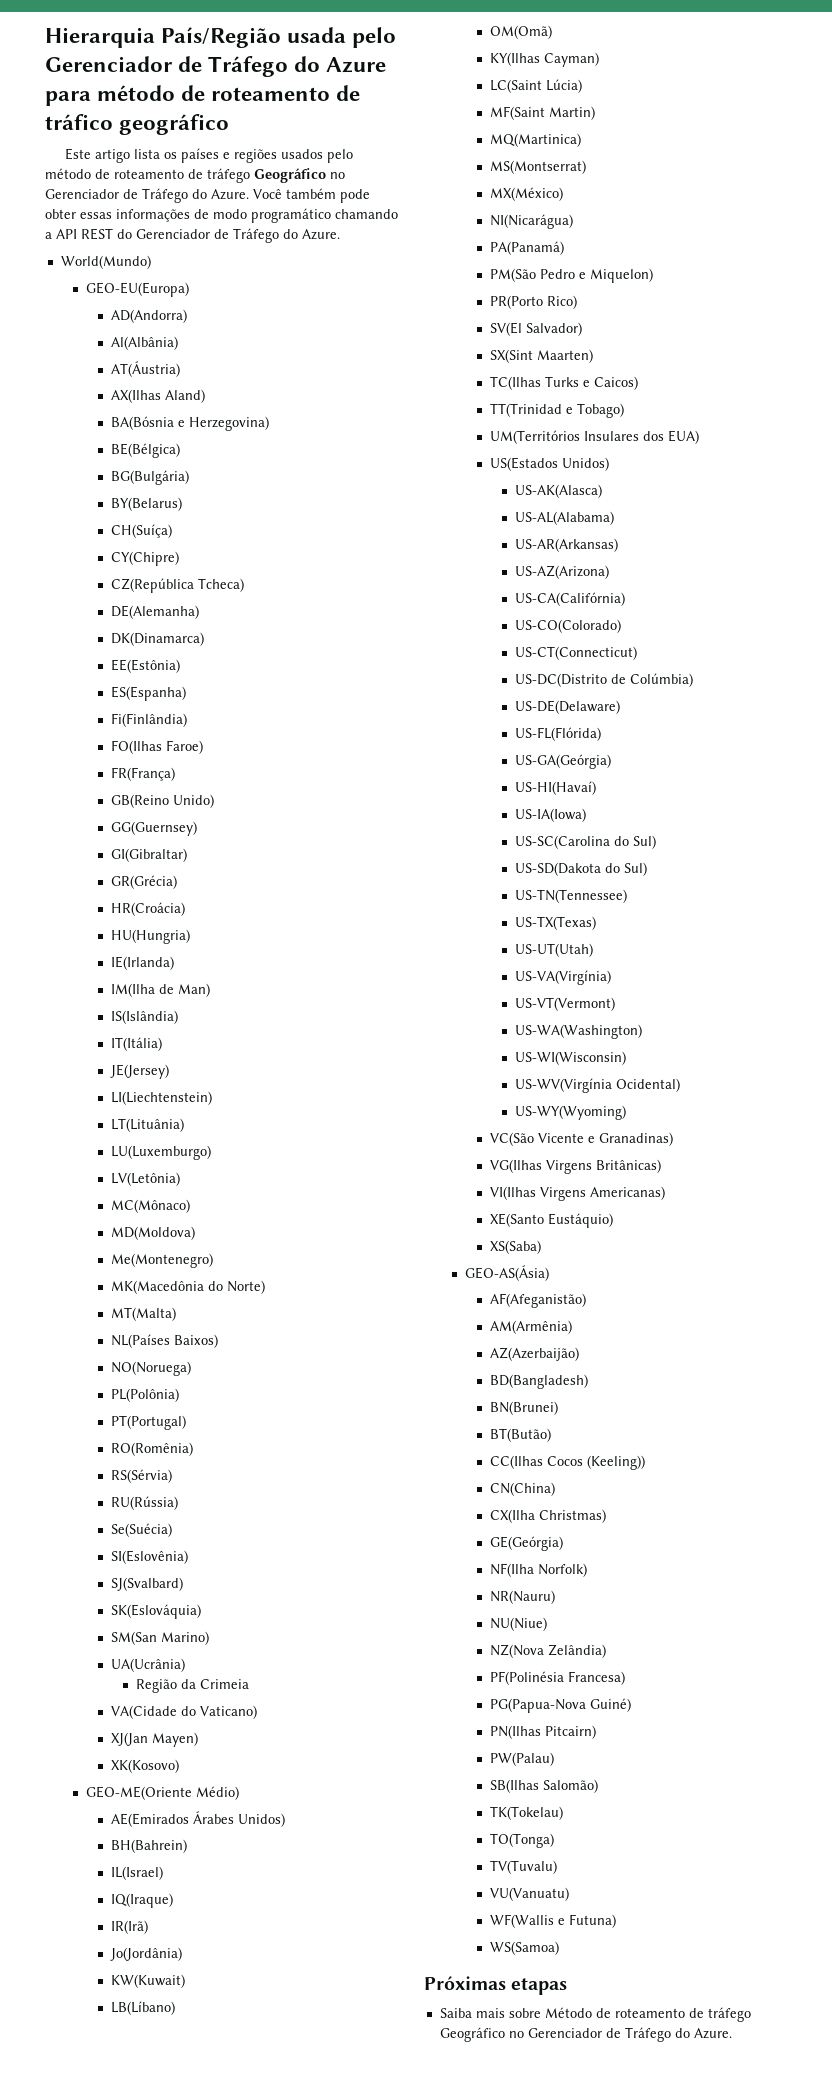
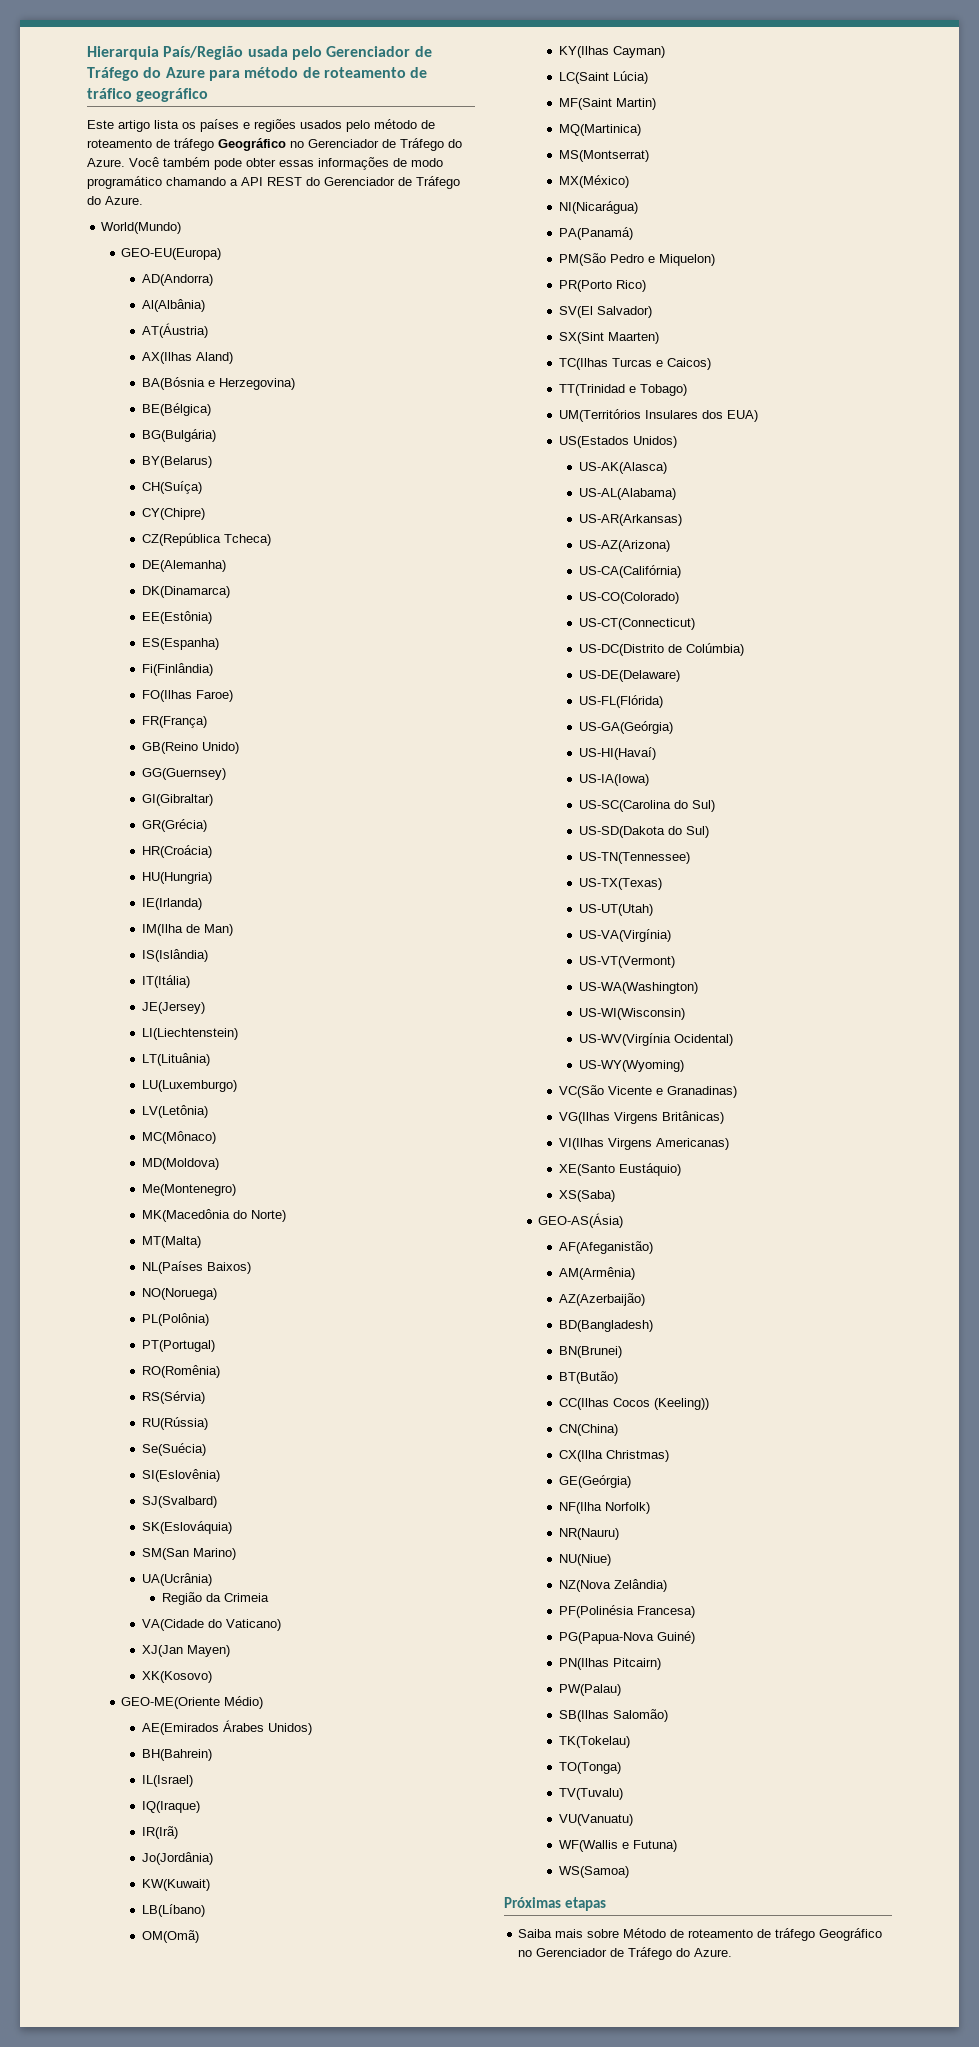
[545,376,580,387] Turks -> [611,358,652,367] Turcas

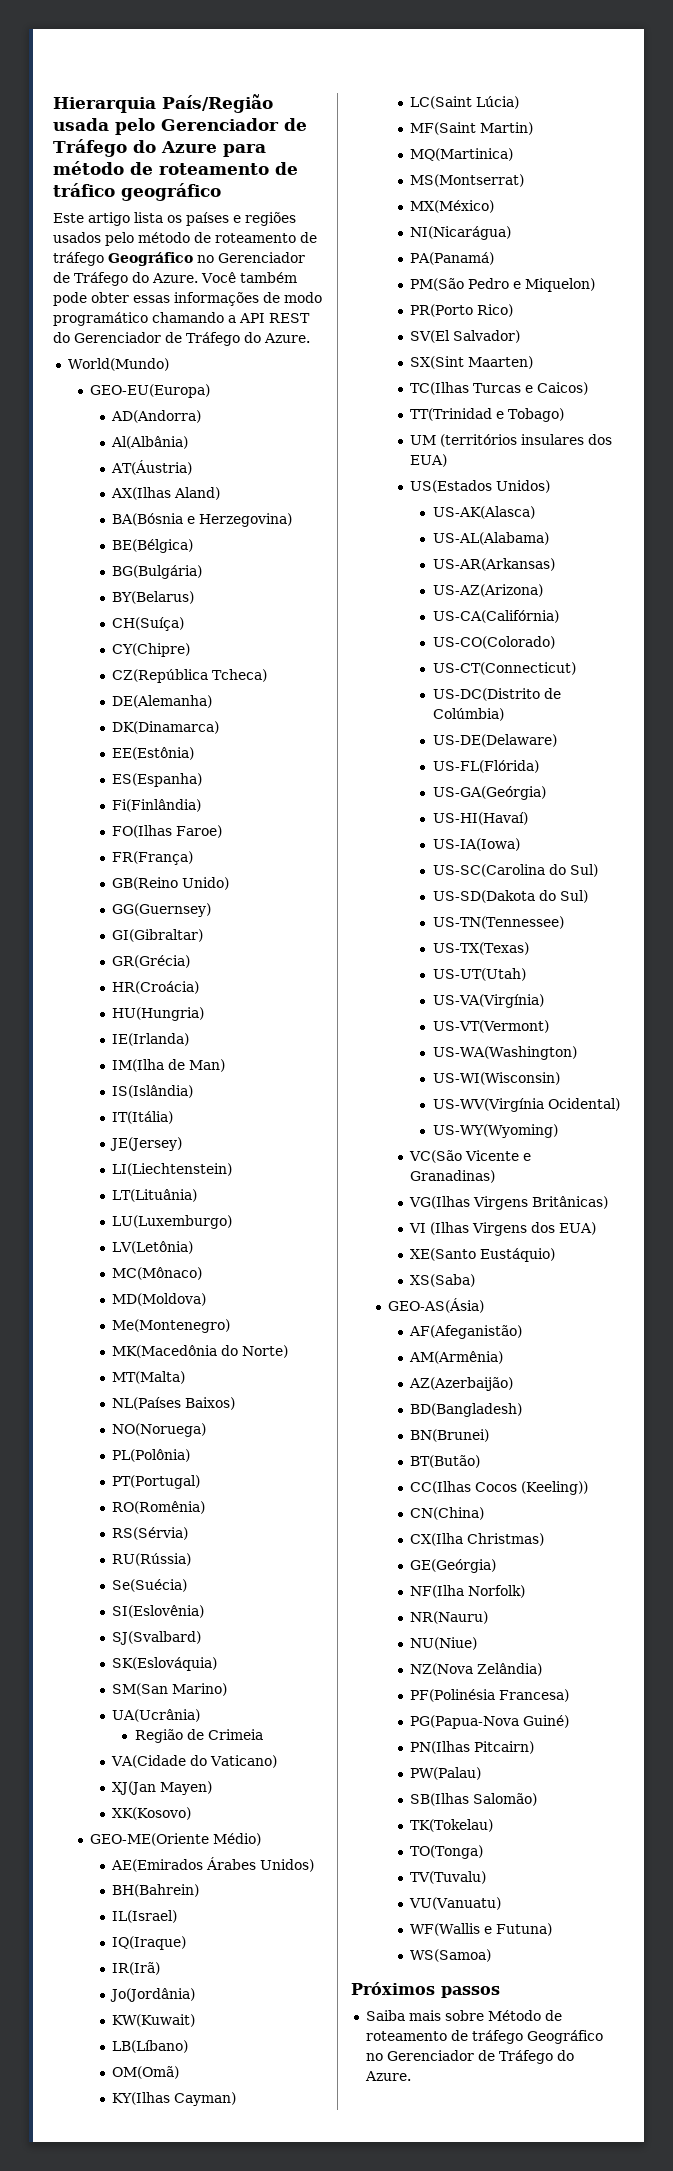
[205,1593,221,1602] da -> [186,1729,204,1740] de
[558,409,698,422] UM(Territórios Insulares -> [410,434,585,447] UM (territórios insulares
[558,1138,729,1150] VI(Ilhas Virgens Americanas) -> [409,1222,597,1236] VI (Ilhas Virgens dos EUA)
[504,1897,607,1911] Próximas etapas -> [351,1982,500,1998] Próximos passos

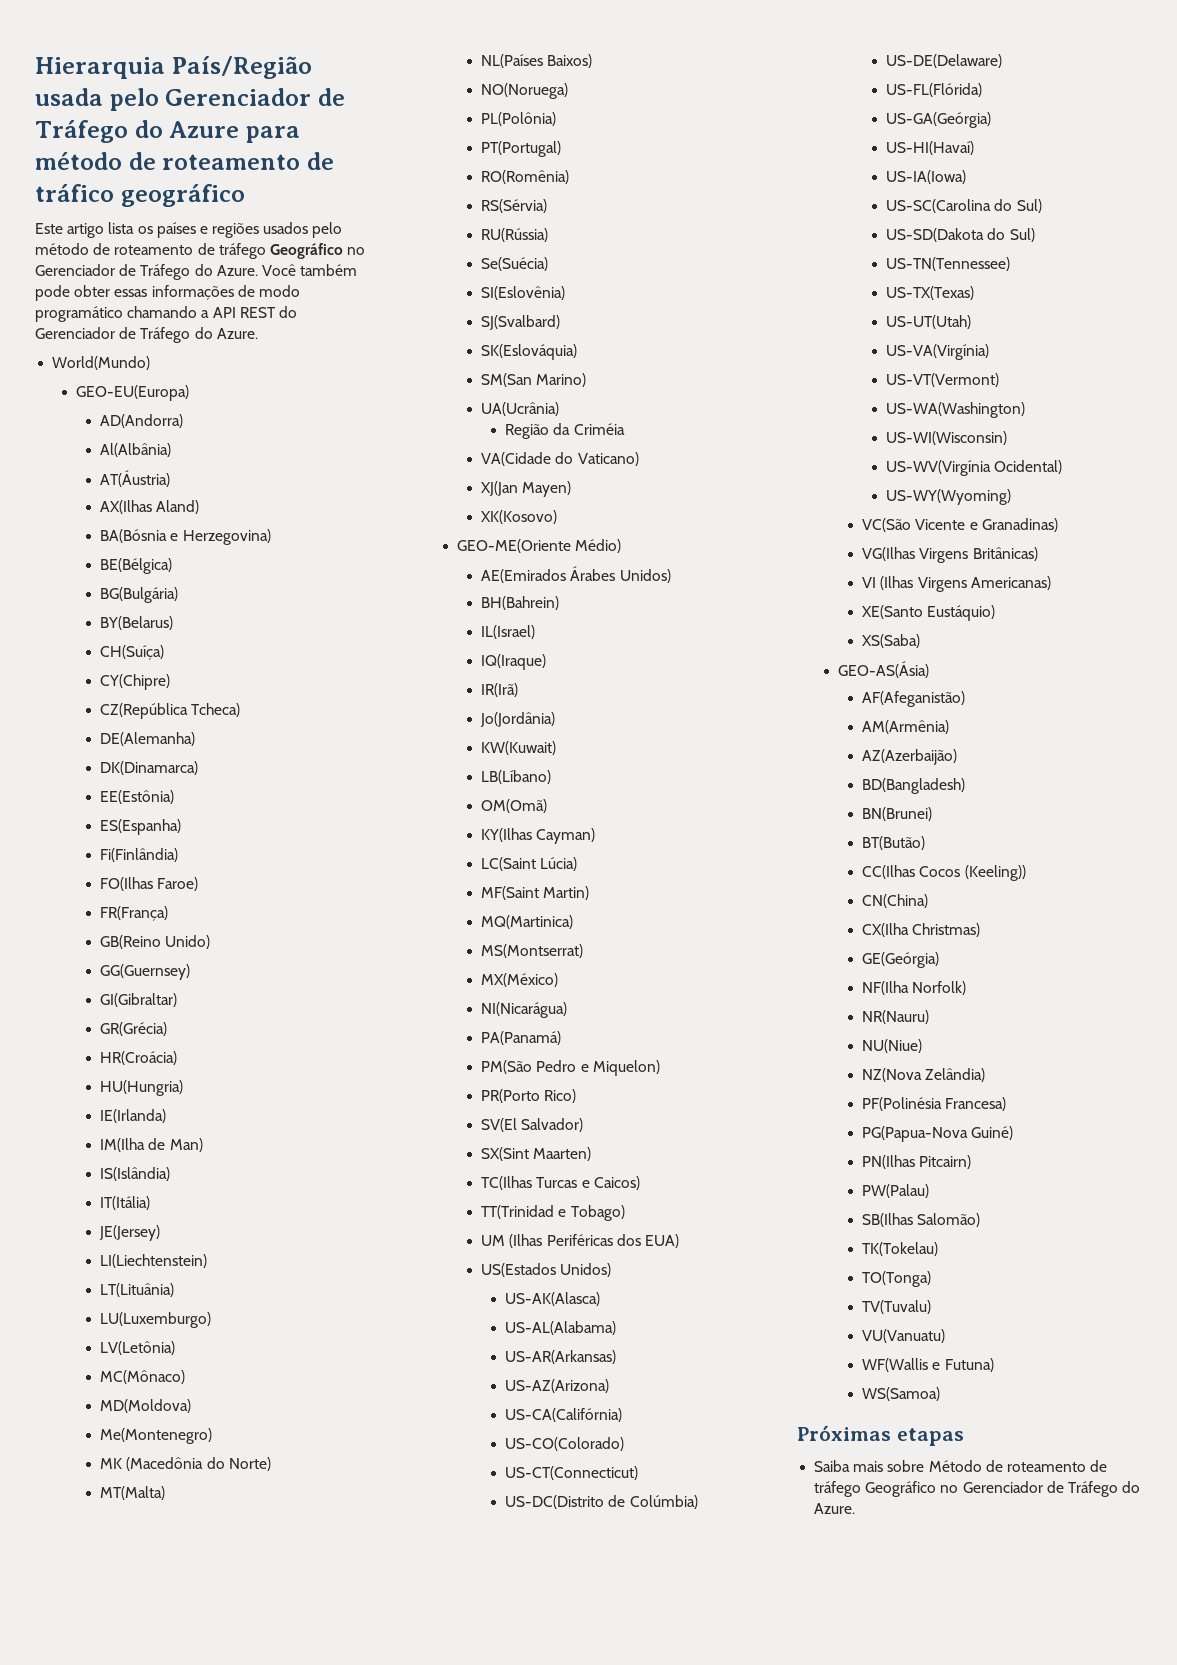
[112,1345,218,1358] MK(Macedônia -> [100,1457,204,1471] MK (Macedônia
[186,1729,263,1740] de Crimeia -> [553,423,625,435] da Criméia
[440,434,585,447] (territórios insulares -> [509,1234,613,1248] (Ilhas Periféricas
[531,1222,597,1235] dos EUA) -> [970,576,1051,590] Americanas)
[351,1982,500,1998] Próximos passos -> [797,1425,964,1446] Próximas etapas

